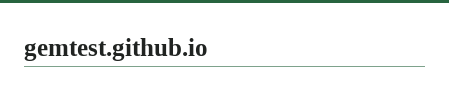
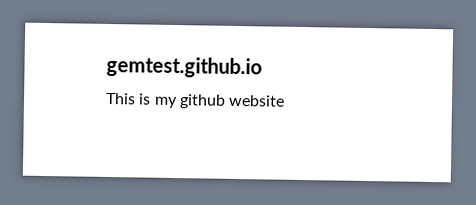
(208, 49) none -> [105,92,286,109] // This is my github website

